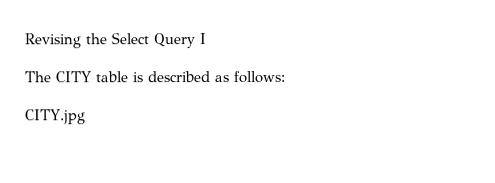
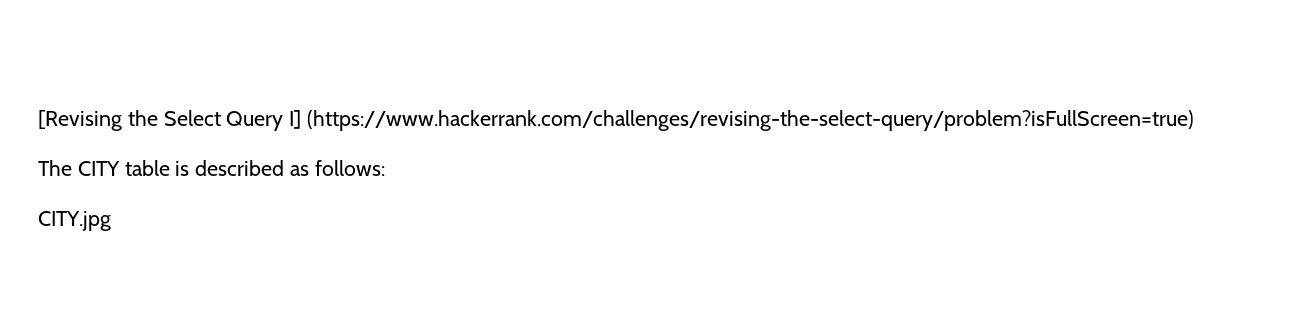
[24,33,81,49] Revising -> [38,110,122,131] [Revising
[199,33,206,45] I -> [289,110,1195,131] I] (https://www.hackerrank.com/challenges/revising-the-select-query/problem?isFullScreen=true)

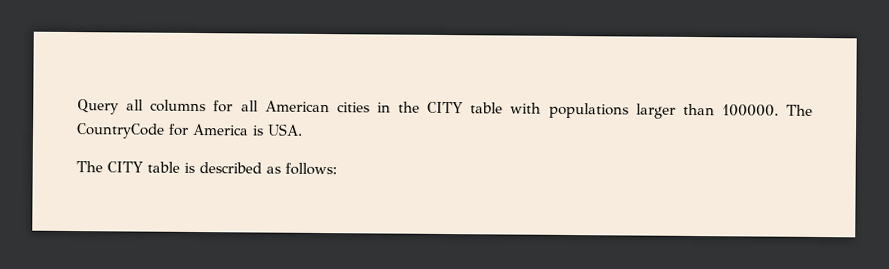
[38,110,1195,131] [Revising the Select Query I] (https://www.hackerrank.com/challenges/revising-the-select-query/problem?isFullScreen=true) -> [77,99,813,119] [76,123,303,139] Query all columns for all American cities in the CITY table with populations larger than 100000. The CountryCode for America is USA.
[38,211,111,231] // CITY.jpg -> (337, 169) none

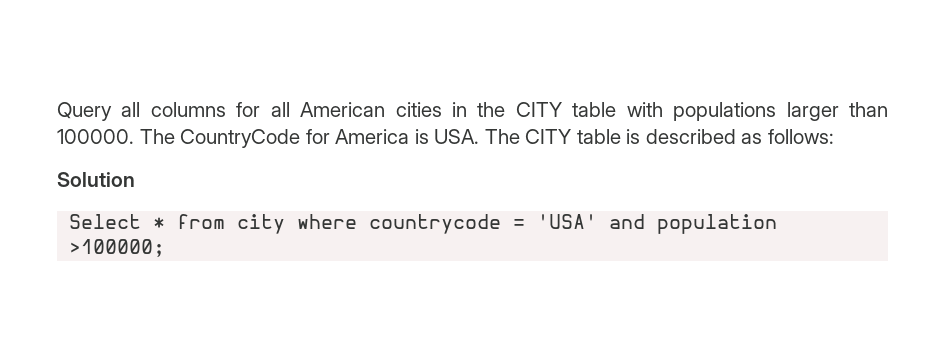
(303, 129) // -> (480, 136) none
(337, 169) none -> [57,172,135,187] [69,214,778,234] [69,239,166,257] // Solution // Select * from city where countrycode = 'USA' and population >100000;

